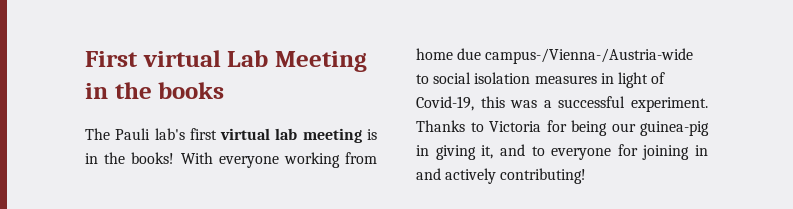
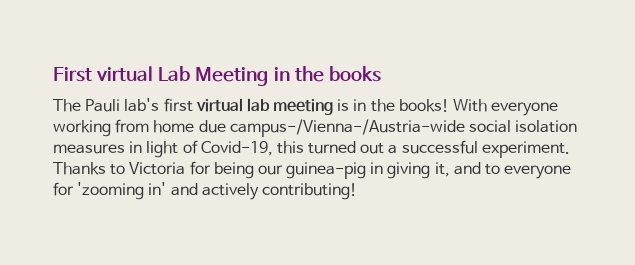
[416,74,429,84] to -> (465, 128) none
[510,100,538,108] was -> [308,141,385,154] turned out
[642,145,708,160] joining in -> [77,182,167,200] 'zooming in'

